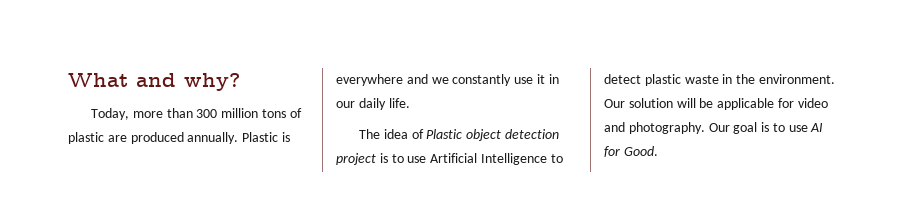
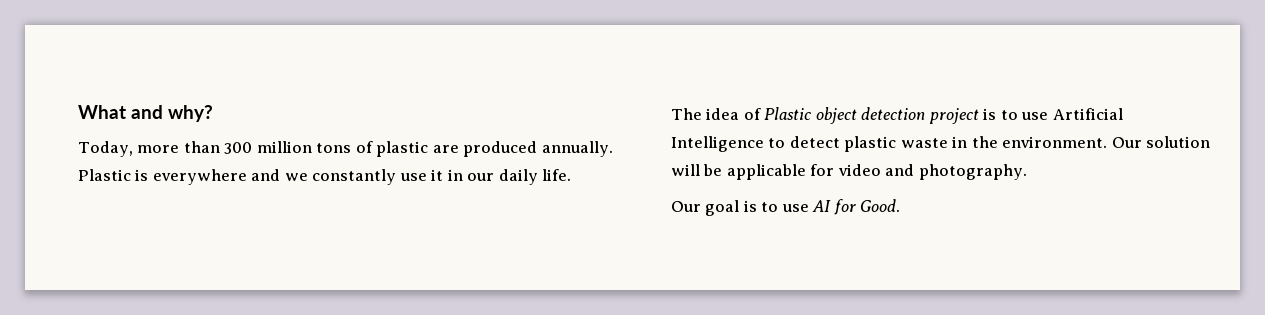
(705, 128) none -> (1027, 172) //

